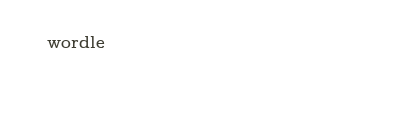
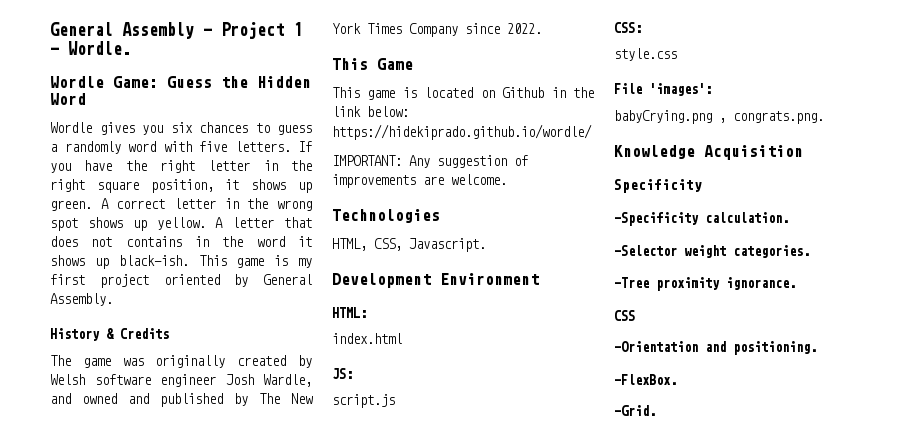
[47,36,105,48] wordle -> [50,22,302,39] [50,41,131,55] [50,76,311,88] [50,93,86,105] [50,122,312,135] [50,141,312,154] [50,160,312,173] [50,179,312,193] [50,198,312,211] [50,217,312,231] [50,236,312,247] [50,255,313,269] [50,274,312,288] [50,293,113,306] [50,328,169,341] [50,355,312,368] [50,374,312,387] [50,393,313,407] [332,23,542,37] [332,58,413,70] [332,87,594,100] [332,106,409,117] [332,124,592,140] [332,155,528,168] [332,174,507,188] [332,209,440,223] [332,238,486,252] [332,273,539,288] [332,307,367,318] [332,333,402,344] [332,368,353,379] [332,394,395,408] [614,22,642,33] [614,48,677,61] [614,83,712,96] [614,110,824,124] [614,145,803,160] [614,179,702,193] [614,212,789,226] [614,245,810,258] [614,277,796,291] [614,310,635,321] [614,341,817,355] [614,374,677,385] [614,405,656,416] General Assembly - Project 1 - Wordle. // Wordle Game: Guess the Hidden Word // Wordle gives you six chances to guess a randomly word with five letters. If you have the right letter in the right square position, it shows up green. A correct letter in the wrong spot shows up yellow. A letter that does not contains in the word it shows up black-ish. This game is my first project oriented by General Assembly. // History & Credits // The game was originally created by Welsh software engineer Josh Wardle, and owned and published by The New York Times Company since 2022. // This Game // This game is located on Github in the link below: https://hidekiprado.github.io/wordle/ // IMPORTANT: Any suggestion of improvements are welcome. // Technologies // HTML, CSS, Javascript. // Development Environment // HTML: // index.html // JS: // script.js // CSS: // style.css // File 'images': // babyCrying.png , congrats.png. // Knowledge Acquisition // Specificity // -Specificity calculation. // -Selector weight categories. // -Tree proximity ignorance. // CSS // -Orientation and positioning. // -FlexBox. // -Grid.

